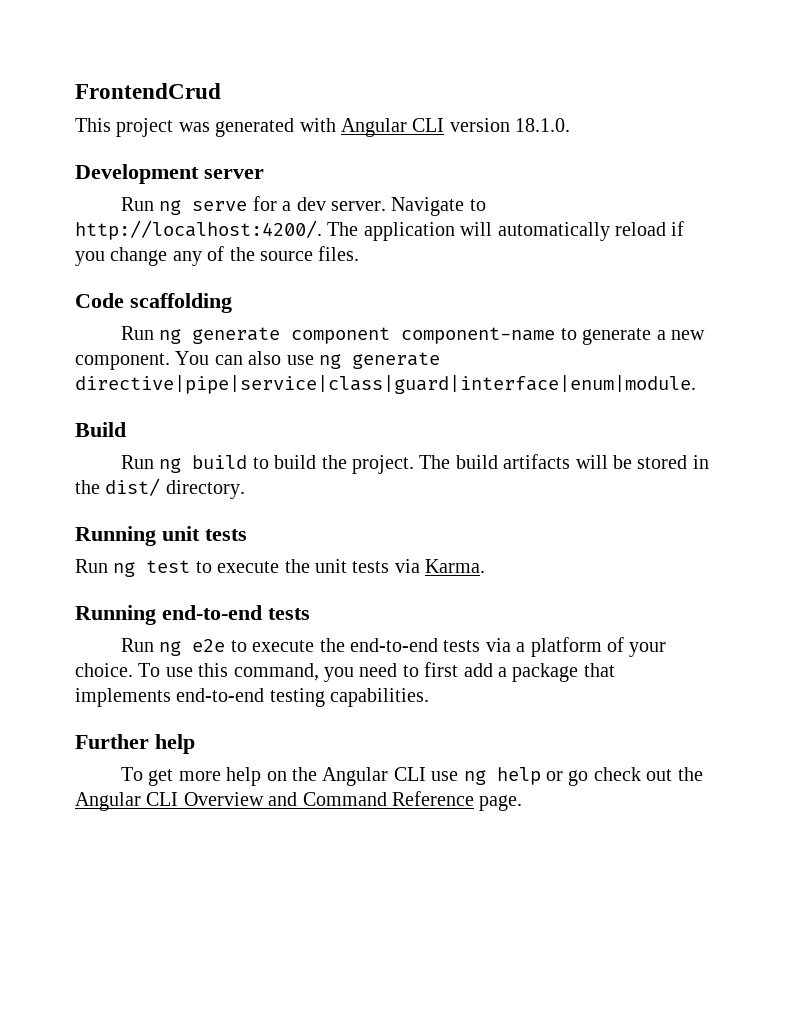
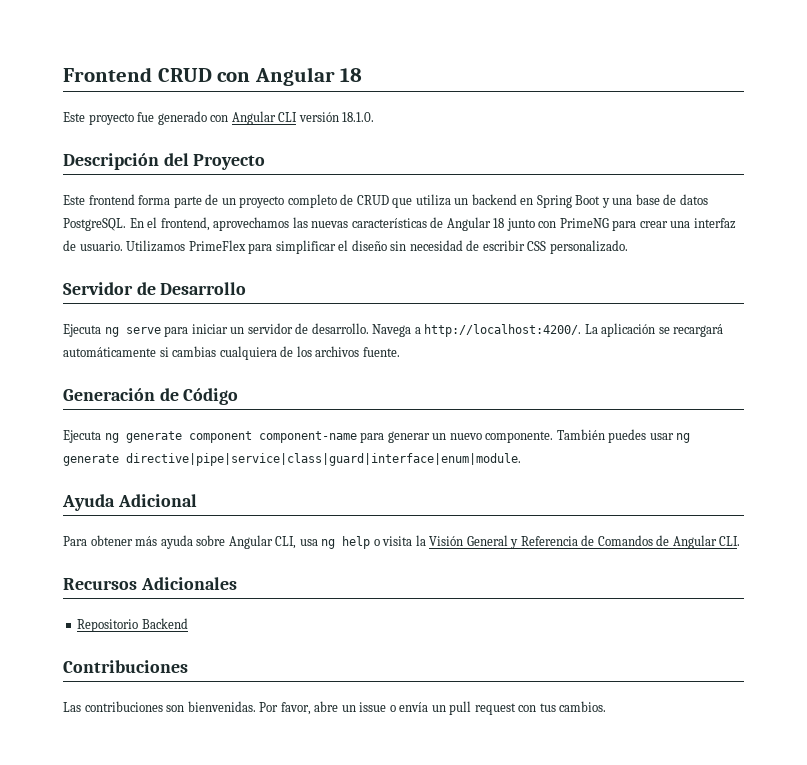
[75,83,221,99] [75,118,510,137] FrontendCrud // This project was generated with Angular CLI version -> [63,67,363,86] [63,111,339,125] Frontend CRUD con Angular 18 // Este proyecto fue generado con Angular CLI versión
[75,164,264,184] [120,196,486,216] [75,220,685,241] [75,246,360,266] [75,293,232,313] [120,326,705,345] [75,351,440,370] [75,375,696,394] [75,422,126,437] [120,454,709,474] [75,478,245,499] [75,526,247,546] [75,559,486,577] [75,605,310,625] [120,637,667,657] [75,662,615,682] [75,688,430,707] [75,734,195,754] [120,767,703,786] [75,791,523,811] Development server // Run ng serve for a dev server. Navigate to http://localhost:4200/. The application will automatically reload if you change any of the source files. // Code scaffolding // Run ng generate component component-name to generate a new component. You can also use ng generate directive|pipe|service|class|guard|interface|enum|module. // Build // Run ng build to build the project. The build artifacts will be stored in the dist/ directory. // Running unit tests // Run ng test to execute the unit tests via Karma. // Running end-to-end tests // Run ng e2e to execute the end-to-end tests via a platform of your choice. To use this command, you need to first add a package that implements end-to-end testing capabilities. // Further help // To get more help on the Angular CLI use ng help or go check out the Angular CLI Overview and Command Reference page. -> [63,153,266,170] [63,194,708,208] [63,217,736,231] [63,240,628,254] [63,282,247,295] [63,323,724,337] [63,346,400,360] [63,388,239,405] [63,429,691,443] [63,453,521,466] [62,494,197,511] [63,535,741,549] [63,577,237,590] [77,618,188,632] [63,660,188,673] [63,701,607,715] Descripción del Proyecto // Este frontend forma parte de un proyecto completo de CRUD que utiliza un backend en Spring Boot y una base de datos PostgreSQL. En el frontend, aprovechamos las nuevas características de Angular 18 junto con PrimeNG para crear una interfaz de usuario. Utilizamos PrimeFlex para simplificar el diseño sin necesidad de escribir CSS personalizado. // Servidor de Desarrollo // Ejecuta ng serve para iniciar un servidor de desarrollo. Navega a http://localhost:4200/. La aplicación se recargará automáticamente si cambias cualquiera de los archivos fuente. // Generación de Código // Ejecuta ng generate component component-name para generar un nuevo componente. También puedes usar ng generate directive|pipe|service|class|guard|interface|enum|module. // Ayuda Adicional // Para obtener más ayuda sobre Angular CLI, usa ng help o visita la Visión General y Referencia de Comandos de Angular CLI. // Recursos Adicionales // Repositorio Backend // Contribuciones // Las contribuciones son bienvenidas. Por favor, abre un issue o envía un pull request con tus cambios.

